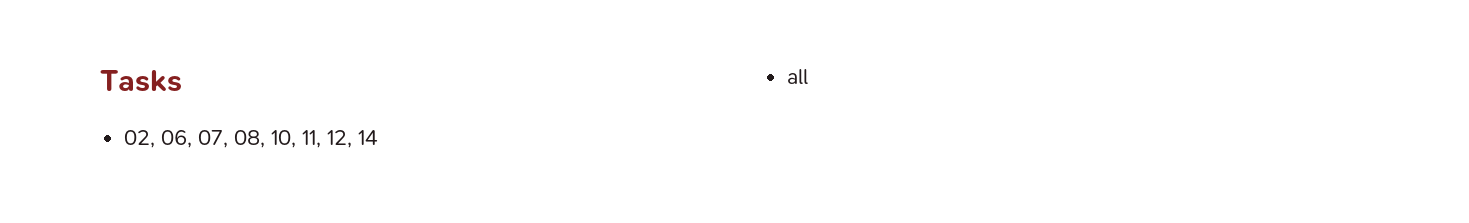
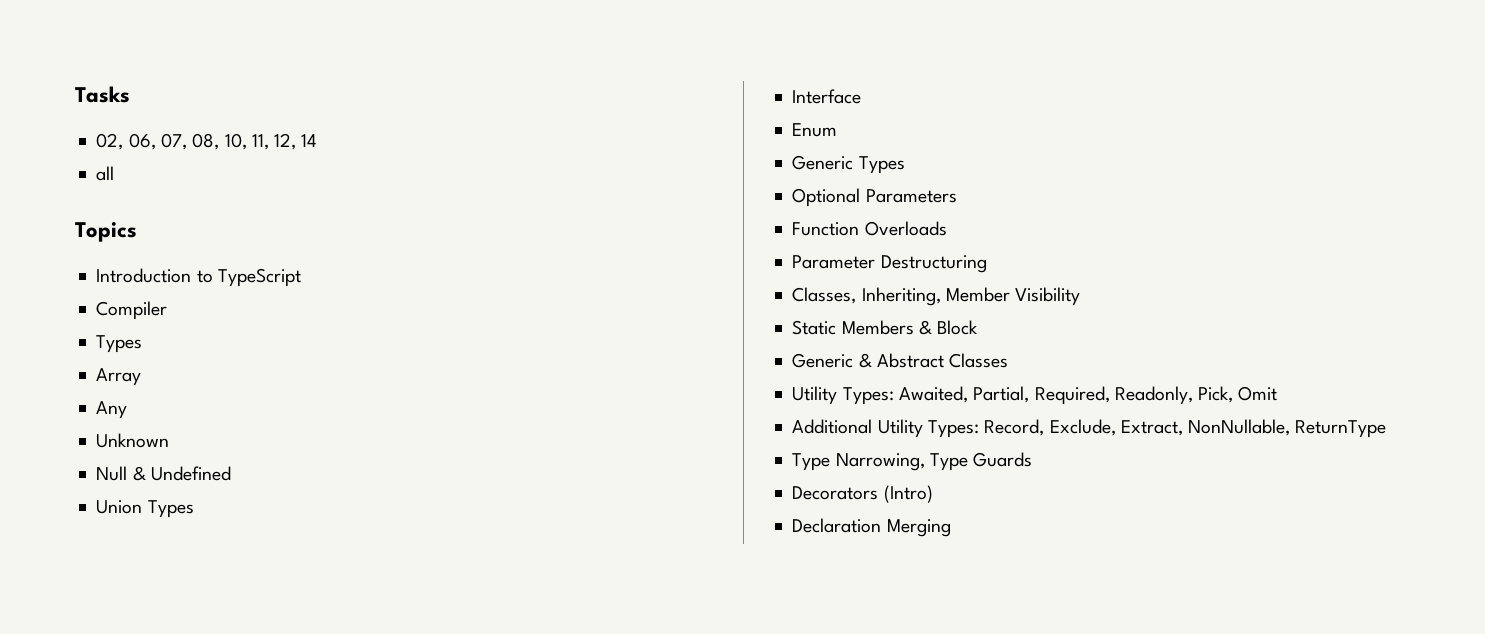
(809, 77) none -> [75,222,137,242] [96,268,301,287] [96,301,168,320] [96,335,143,353] [96,368,142,386] [96,401,128,419] [96,433,170,448] [96,466,231,481] [96,500,194,518] [792,89,862,104] [792,123,838,137] [792,155,905,174] [792,188,957,207] [792,221,947,236] [792,255,987,273] [792,287,1081,306] [792,320,979,335] [792,353,1009,368] [792,386,1278,405] [792,419,1387,438] [792,452,1033,471] [792,485,933,503] [792,518,951,537] // Topics // Introduction to TypeScript // Compiler // Types // Array // Any // Unknown // Null & Undefined // Union Types // Interface // Enum // Generic Types // Optional Parameters // Function Overloads // Parameter Destructuring // Classes, Inheriting, Member Visibility // Static Members & Block // Generic & Abstract Classes // Utility Types: Awaited, Partial, Required, Readonly, Pick, Omit // Additional Utility Types: Record, Exclude, Extract, NonNullable, ReturnType // Type Narrowing, Type Guards // Decorators (Intro) // Declaration Merging

